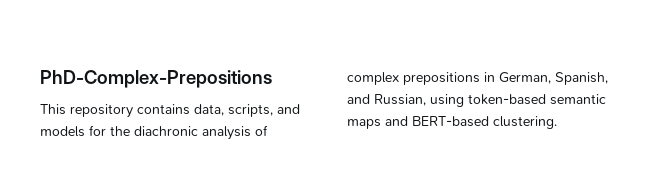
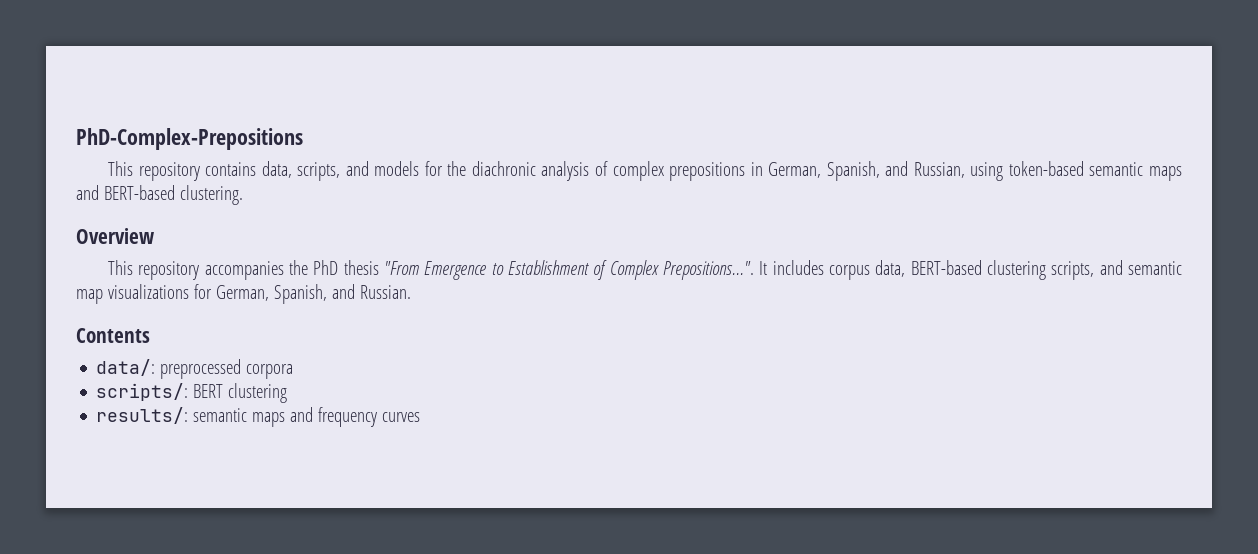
(557, 122) none -> [76,228,154,244] [107,260,1182,280] [76,284,411,304] [76,328,150,343] [96,359,294,379] [96,383,288,403] [96,407,421,427] // Overview // This repository accompanies the PhD thesis "From Emergence to Establishment of Complex Prepositions...". It includes corpus data, BERT-based clustering scripts, and semantic map visualizations for German, Spanish, and Russian. // Contents // data/: preprocessed corpora // scripts/: BERT clustering // results/: semantic maps and frequency curves

